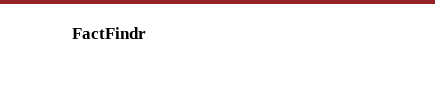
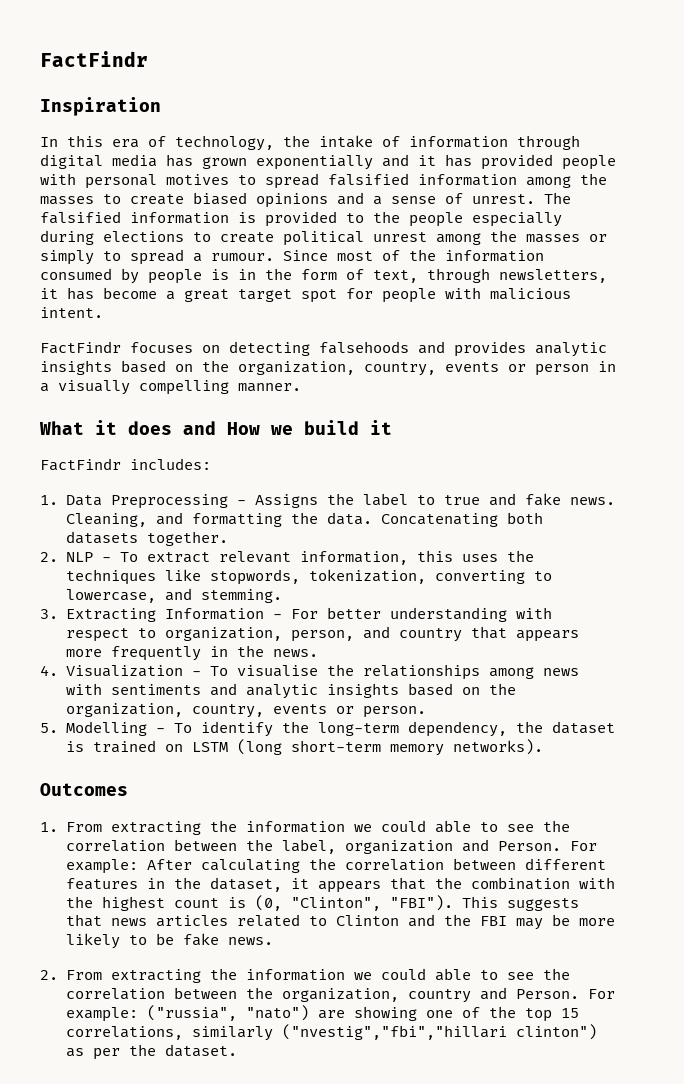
[72,27,146,39] FactFindr -> [40,51,148,67] [40,97,161,116] [40,135,580,151] [40,154,616,170] [40,173,607,189] [40,192,571,208] [40,211,562,227] [40,230,607,246] [40,249,544,265] [40,268,607,284] [40,287,571,303] [40,307,103,318] [40,341,607,357] [40,360,616,376] [40,380,301,395] [39,420,392,435] [40,458,211,471] [40,493,615,509] [65,512,543,527] [65,531,228,546] [40,550,534,565] [65,569,552,585] [65,588,282,603] [40,607,552,622] [65,626,579,642] [65,645,318,661] [40,664,579,680] [65,683,516,699] [65,703,426,718] [40,721,615,737] [65,739,543,756] [40,783,128,796] [40,820,570,835] [65,839,597,854] [65,858,606,874] [65,877,615,893] [65,895,579,911] [65,914,615,930] [65,933,273,949] [40,968,570,983] [65,987,615,1003] [65,1005,579,1022] [65,1024,597,1041] [65,1044,237,1060] FactFindr // Inspiration // In this era of technology, the intake of information through digital media has grown exponentially and it has provided people with personal motives to spread falsified information among the masses to create biased opinions and a sense of unrest. The falsified information is provided to the people especially during elections to create political unrest among the masses or simply to spread a rumour. Since most of the information consumed by people is in the form of text, through newsletters, it has become a great target spot for people with malicious intent. // FactFindr focuses on detecting falsehoods and provides analytic insights based on the organization, country, events or person in a visually compelling manner. // What it does and How we build it // FactFindr includes: // 1. Data Preprocessing - Assigns the label to true and fake news. Cleaning, and formatting the data. Concatenating both datasets together. // 2. NLP - To extract relevant information, this uses the techniques like stopwords, tokenization, converting to lowercase, and stemming. // 3. Extracting Information - For better understanding with respect to organization, person, and country that appears more frequently in the news. // 4. Visualization - To visualise the relationships among news with sentiments and analytic insights based on the organization, country, events or person. // 5. Modelling - To identify the long-term dependency, the dataset is trained on LSTM (long short-term memory networks). // Outcomes // 1. From extracting the information we could able to see the correlation between the label, organization and Person. For example: After calculating the correlation between different features in the dataset, it appears that the combination with the highest count is (0, "Clinton", "FBI"). This suggests that news articles related to Clinton and the FBI may be more likely to be fake news. // 2. From extracting the information we could able to see the correlation between the organization, country and Person. For example: ("russia", "nato") are showing one of the top 15 correlations, similarly ("nvestig","fbi","hillari clinton") as per the dataset.

